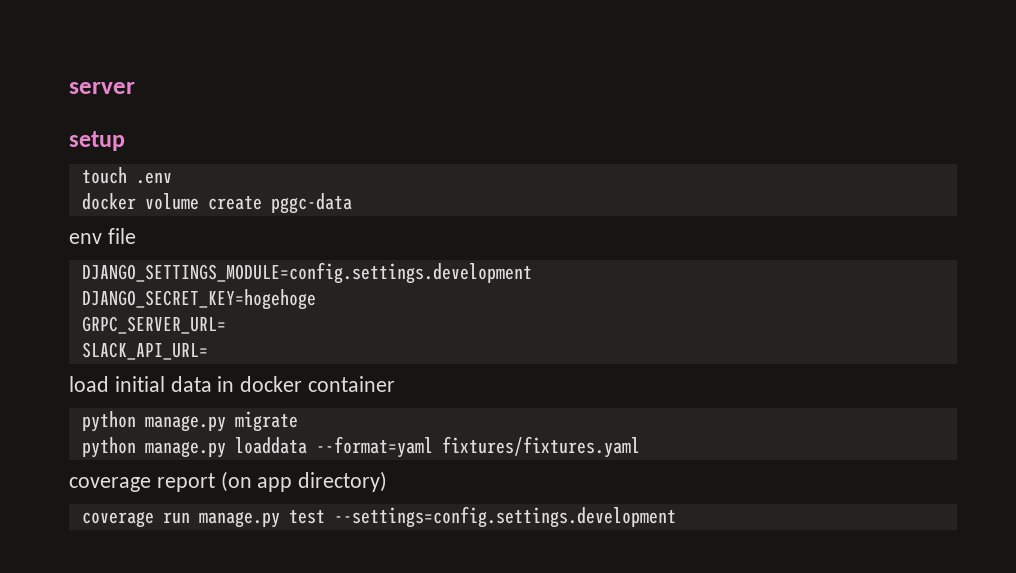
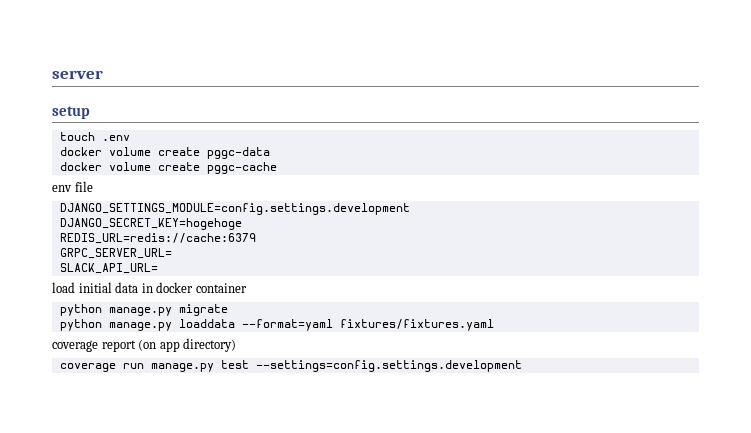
(352, 203) none -> [59,162,277,174] // docker volume create pggc-cache
(316, 299) none -> [59,233,256,244] // REDIS_URL=redis://cache:6379

